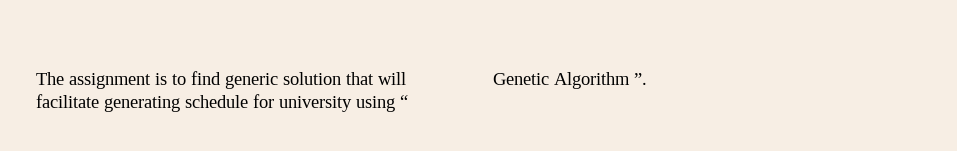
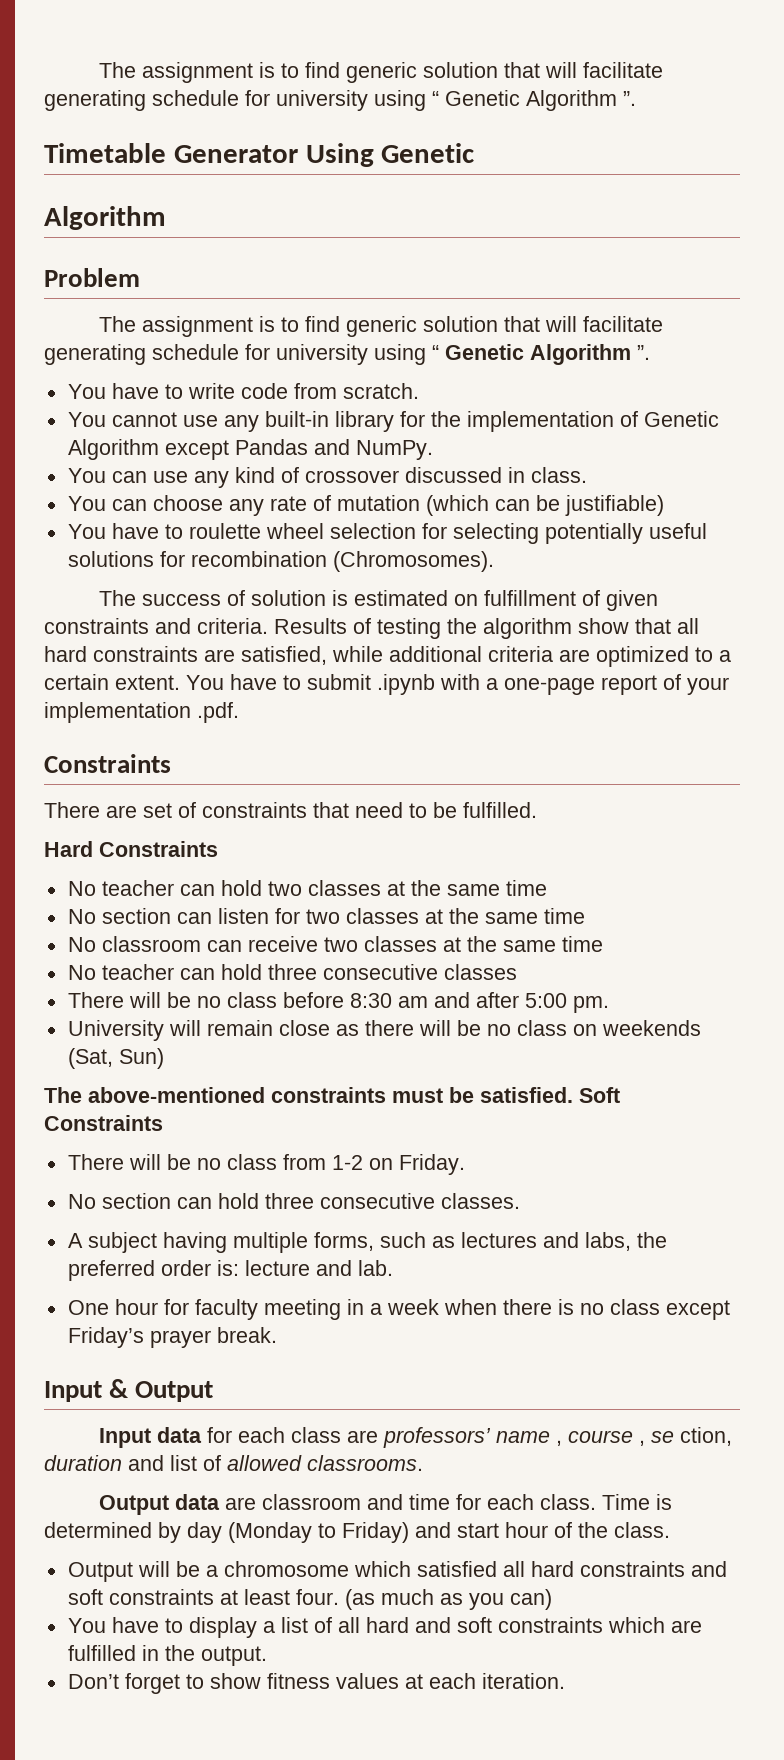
(647, 79) none -> [44,143,475,167] [44,206,166,230] [44,268,140,287] [98,316,663,337] [44,344,650,365] [67,383,419,399] [67,411,719,432] [67,439,433,460] [67,467,587,488] [67,495,664,516] [67,523,707,544] [67,551,494,572] [98,590,658,611] [44,618,699,639] [44,646,731,667] [44,674,729,695] [44,702,239,723] [44,754,171,773] [44,802,537,818] [44,841,218,857] [67,880,547,896] [67,908,585,924] [67,936,603,952] [67,964,517,980] [67,992,609,1013] [67,1020,701,1041] [67,1048,164,1069] [44,1087,620,1103] [44,1115,163,1131] [67,1154,465,1175] [67,1193,520,1209] [67,1232,667,1253] [67,1260,393,1281] [67,1299,730,1320] [67,1327,277,1348] [44,1379,214,1402] [98,1427,732,1448] [44,1455,423,1471] [98,1494,672,1515] [44,1522,670,1543] [67,1561,727,1582] [67,1589,552,1610] [67,1617,702,1638] [67,1645,267,1666] [67,1673,565,1694] // Timetable Generator Using Genetic // Algorithm // Problem // The assignment is to find generic solution that will facilitate generating schedule for university using “ Genetic Algorithm ”. // You have to write code from scratch. // You cannot use any built-in library for the implementation of Genetic Algorithm except Pandas and NumPy. // You can use any kind of crossover discussed in class. // You can choose any rate of mutation (which can be justifiable) // You have to roulette wheel selection for selecting potentially useful solutions for recombination (Chromosomes). // The success of solution is estimated on fulfillment of given constraints and criteria. Results of testing the algorithm show that all hard constraints are satisfied, while additional criteria are optimized to a certain extent. You have to submit .ipynb with a one-page report of your implementation .pdf. // Constraints // There are set of constraints that need to be fulfilled. // Hard Constraints // No teacher can hold two classes at the same time // No section can listen for two classes at the same time // No classroom can receive two classes at the same time // No teacher can hold three consecutive classes // There will be no class before 8:30 am and after 5:00 pm. // University will remain close as there will be no class on weekends (Sat, Sun) // The above-mentioned constraints must be satisfied. Soft Constraints // There will be no class from 1-2 on Friday. // No section can hold three consecutive classes. // A subject having multiple forms, such as lectures and labs, the preferred order is: lecture and lab. // One hour for faculty meeting in a week when there is no class except Friday’s prayer break. // Input & Output // Input data for each class are professors’ name , course , se ction, duration and list of allowed classrooms. // Output data are classroom and time for each class. Time is determined by day (Monday to Friday) and start hour of the class. // Output will be a chromosome which satisfied all hard constraints and soft constraints at least four. (as much as you can) // You have to display a list of all hard and soft constraints which are fulfilled in the output. // Don’t forget to show fitness values at each iteration.

